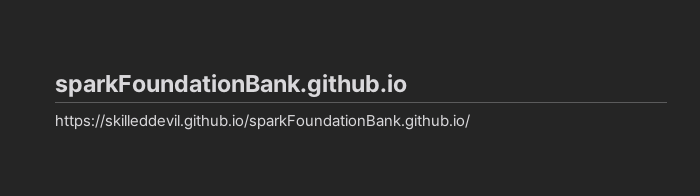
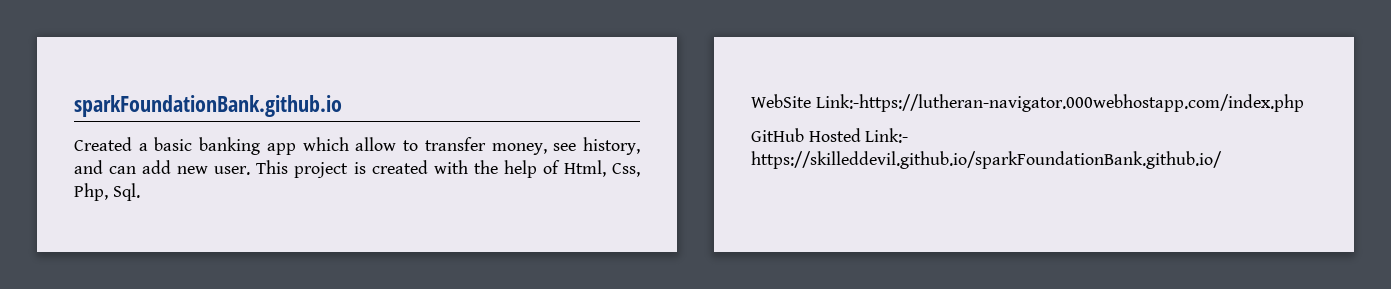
(407, 86) none -> [74,137,641,155] [74,160,640,178] [74,183,140,201] [751,94,1304,112] [751,128,909,143] Created a basic banking app which allow to transfer money, see history, and can add new user. This project is created with the help of Html, Css, Php, Sql. // WebSite Link:-https://lutheran-navigator.000webhostapp.com/index.php // GitHub Hosted Link:-

